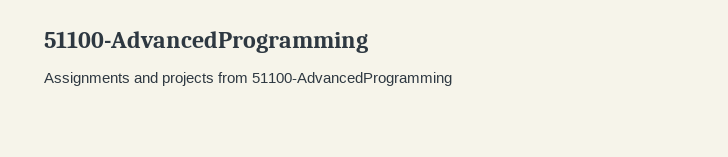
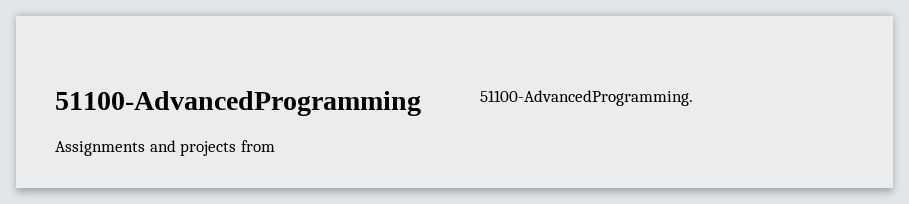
[252,72,453,86] 51100-AdvancedProgramming -> [480,90,693,106] 51100-AdvancedProgramming.

